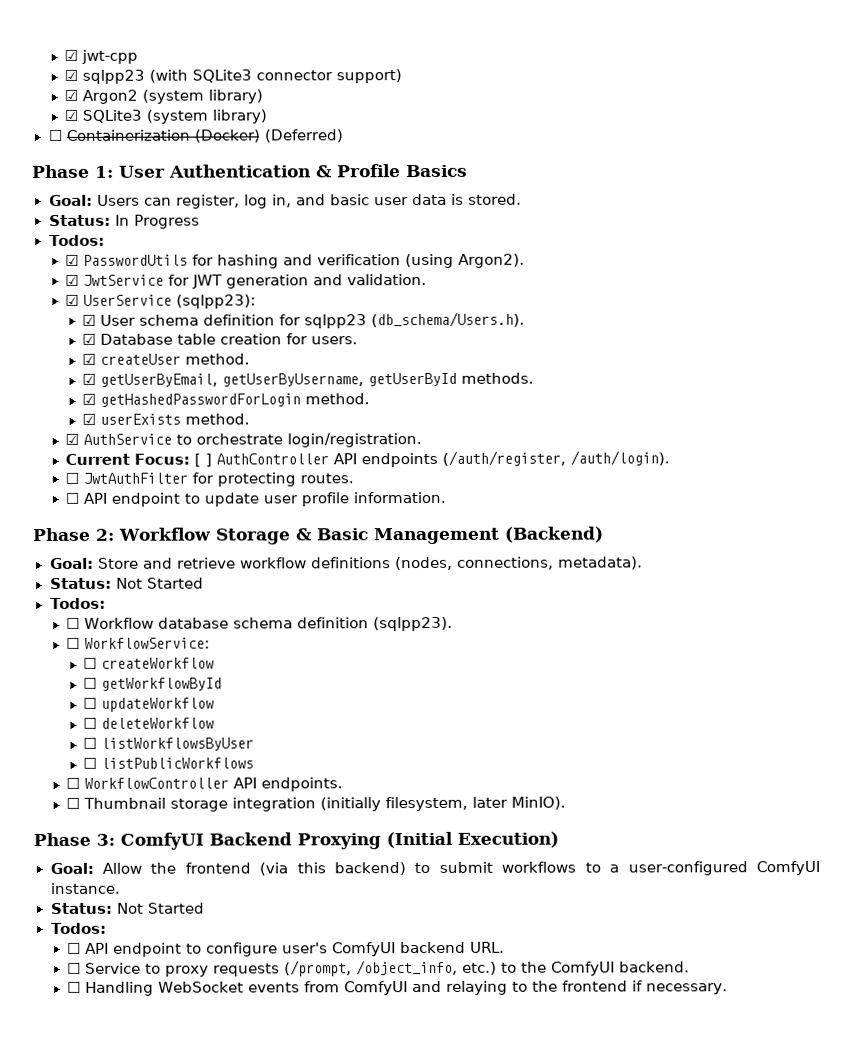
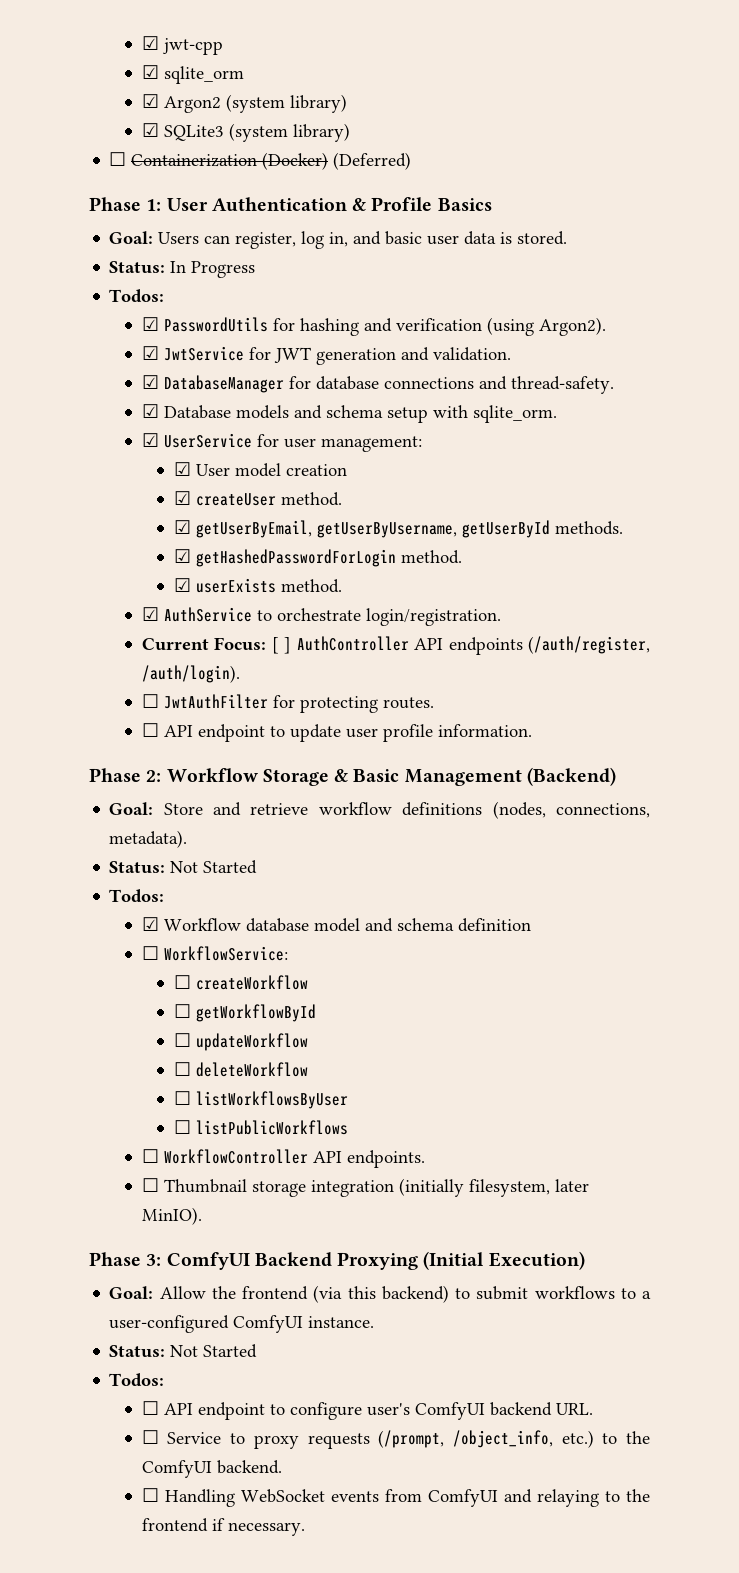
[82,69,403,84] sqlpp23 (with SQLite3 connector support) -> [163,66,244,84] sqlite_orm
(428, 279) none -> [141,375,614,394] [141,404,557,423] // ☑ DatabaseManager for database connections and thread-safety. // ☑ Database models and schema setup with sqlite_orm.
[176,294,257,309] (sqlpp23): -> [256,434,422,452] for user management:
[139,311,526,329] [82,333,217,345] schema definition for sqlpp23 (db_schema/Users.h). // ☑ Database table -> [235,463,282,477] model
[286,333,359,345] for users. -> (348, 470) none
[66,617,81,629] ☐ -> [141,917,159,931] ☑
[233,616,454,632] schema definition (sqlpp23). -> [313,918,531,932] model and schema definition

